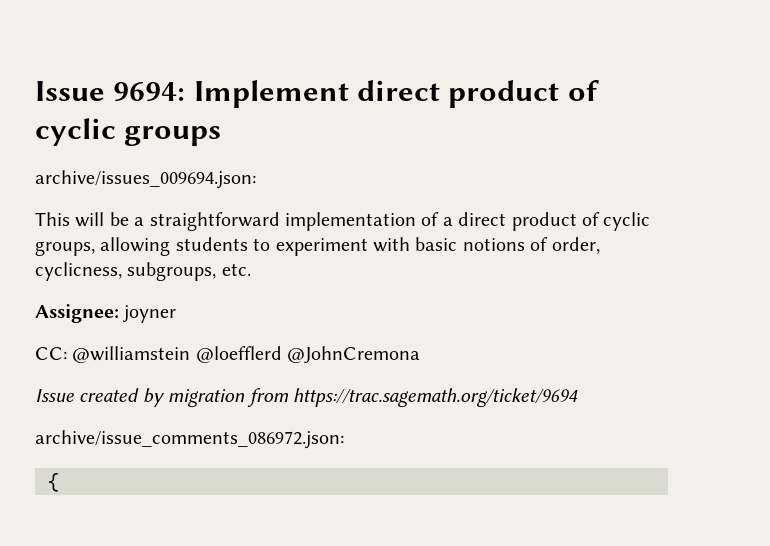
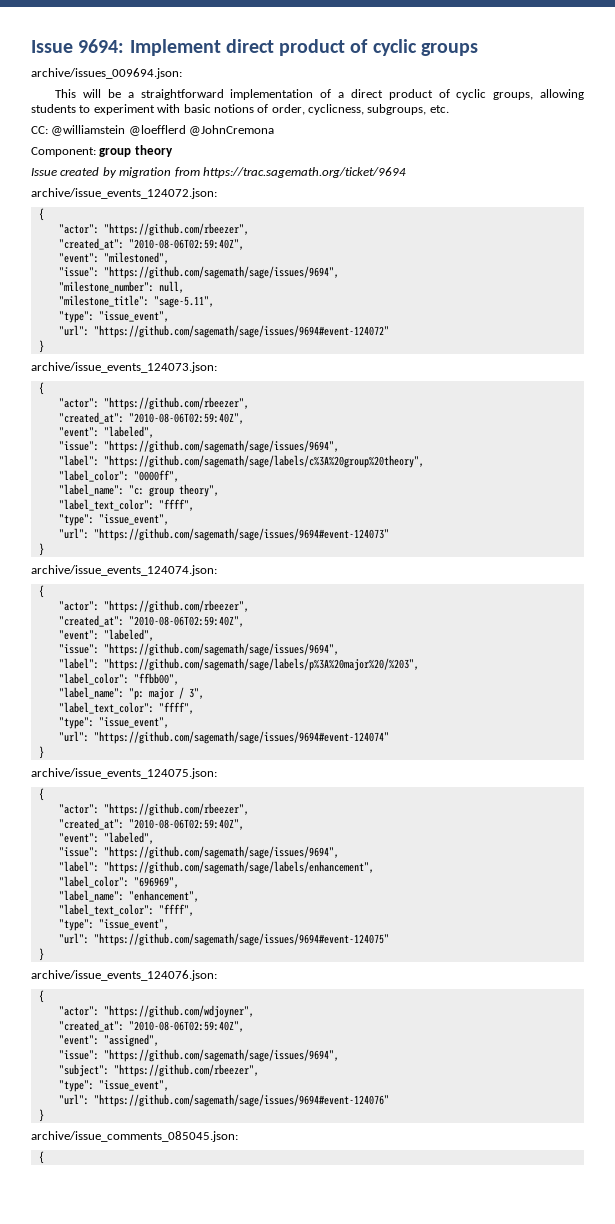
[35,304,177,323] // Assignee: joyner -> (449, 109) none
(421, 355) none -> [31,145,173,157] // Component: group theory
[35,430,344,449] [47,472,60,492] archive/issue_comments_086972.json: // { -> [31,188,217,199] [38,208,44,221] [58,223,249,236] [58,238,244,250] [58,252,169,264] [58,266,339,279] [58,281,184,293] [58,295,214,308] [58,311,169,323] [58,325,389,338] [38,340,44,353] [31,362,217,373] [38,382,44,395] [58,397,249,410] [58,412,244,424] [58,426,154,438] [58,440,339,453] [58,455,424,468] [58,470,179,482] [58,484,219,497] [58,499,194,511] [58,514,169,526] [58,528,389,541] [38,543,44,556] [31,565,217,576] [38,585,44,598] [58,600,249,613] [58,615,244,627] [58,629,154,641] [58,643,339,656] [58,658,419,671] [58,673,179,685] [58,687,204,700] [58,702,194,714] [58,717,169,729] [58,731,389,744] [38,746,44,759] [31,768,217,779] [38,788,44,801] [58,803,249,816] [58,818,244,830] [58,832,154,844] [58,846,339,859] [58,861,374,874] [58,876,179,888] [58,890,199,902] [58,904,194,916] [58,919,169,931] [58,933,389,946] [38,948,44,961] [31,970,217,981] [38,990,44,1003] [58,1005,254,1018] [58,1020,244,1032] [58,1034,159,1047] [58,1049,339,1062] [58,1064,259,1077] [58,1080,169,1092] [58,1094,389,1107] [38,1109,44,1122] [31,1131,238,1142] [38,1151,44,1164] archive/issue_events_124072.json: // { // "actor": "https://github.com/rbeezer", // "created_at": "2010-08-06T02:59:40Z", // "event": "milestoned", // "issue": "https://github.com/sagemath/sage/issues/9694", // "milestone_number": null, // "milestone_title": "sage-5.11", // "type": "issue_event", // "url": "https://github.com/sagemath/sage/issues/9694#event-124072" // } // archive/issue_events_124073.json: // { // "actor": "https://github.com/rbeezer", // "created_at": "2010-08-06T02:59:40Z", // "event": "labeled", // "issue": "https://github.com/sagemath/sage/issues/9694", // "label": "https://github.com/sagemath/sage/labels/c%3A%20group%20theory", // "label_color": "0000ff", // "label_name": "c: group theory", // "label_text_color": "ffff", // "type": "issue_event", // "url": "https://github.com/sagemath/sage/issues/9694#event-124073" // } // archive/issue_events_124074.json: // { // "actor": "https://github.com/rbeezer", // "created_at": "2010-08-06T02:59:40Z", // "event": "labeled", // "issue": "https://github.com/sagemath/sage/issues/9694", // "label": "https://github.com/sagemath/sage/labels/p%3A%20major%20/%203", // "label_color": "ffbb00", // "label_name": "p: major / 3", // "label_text_color": "ffff", // "type": "issue_event", // "url": "https://github.com/sagemath/sage/issues/9694#event-124074" // } // archive/issue_events_124075.json: // { // "actor": "https://github.com/rbeezer", // "created_at": "2010-08-06T02:59:40Z", // "event": "labeled", // "issue": "https://github.com/sagemath/sage/issues/9694", // "label": "https://github.com/sagemath/sage/labels/enhancement", // "label_color": "696969", // "label_name": "enhancement", // "label_text_color": "ffff", // "type": "issue_event", // "url": "https://github.com/sagemath/sage/issues/9694#event-124075" // } // archive/issue_events_124076.json: // { // "actor": "https://github.com/wdjoyner", // "created_at": "2010-08-06T02:59:40Z", // "event": "assigned", // "issue": "https://github.com/sagemath/sage/issues/9694", // "subject": "https://github.com/rbeezer", // "type": "issue_event", // "url": "https://github.com/sagemath/sage/issues/9694#event-124076" // } // archive/issue_comments_085045.json: // {

